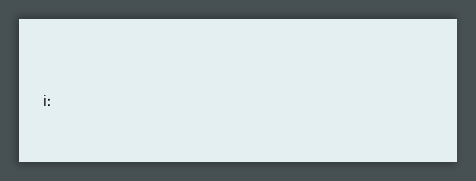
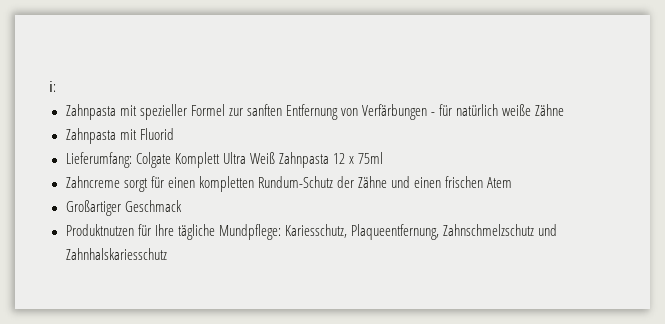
(51, 100) none -> [65,104,565,120] [65,128,174,144] [65,152,383,168] [65,176,513,192] [65,200,182,216] [65,224,557,240] [65,248,167,260] // Zahnpasta mit spezieller Formel zur sanften Entfernung von Verfärbungen - für natürlich weiße Zähne // Zahnpasta mit Fluorid // Lieferumfang: Colgate Komplett Ultra Weiß Zahnpasta 12 x 75ml // Zahncreme sorgt für einen kompletten Rundum-Schutz der Zähne und einen frischen Atem // Großartiger Geschmack // Produktnutzen für Ihre tägliche Mundpflege: Kariesschutz, Plaqueentfernung, Zahnschmelzschutz und Zahnhalskariesschutz

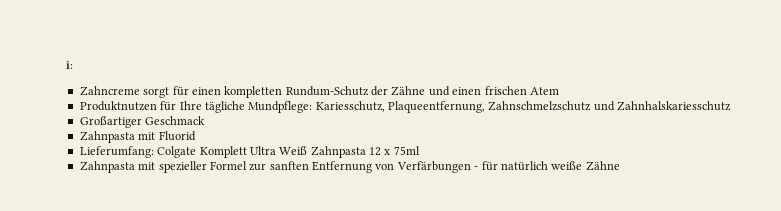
(56, 86) none -> [79,86,559,98] [79,101,732,113] [79,116,206,128] [79,131,196,143] [79,146,420,158] // Zahncreme sorgt für einen kompletten Rundum-Schutz der Zähne und einen frischen Atem // Produktnutzen für Ihre tägliche Mundpflege: Kariesschutz, Plaqueentfernung, Zahnschmelzschutz und Zahnhalskariesschutz // Großartiger Geschmack // Zahnpasta mit Fluorid // Lieferumfang: Colgate Komplett Ultra Weiß Zahnpasta 12 x 75ml
[65,128,174,144] [65,152,383,168] [65,176,513,192] [65,200,182,216] [65,224,557,240] [65,248,167,260] // Zahnpasta mit Fluorid // Lieferumfang: Colgate Komplett Ultra Weiß Zahnpasta 12 x 75ml // Zahncreme sorgt für einen kompletten Rundum-Schutz der Zähne und einen frischen Atem // Großartiger Geschmack // Produktnutzen für Ihre tägliche Mundpflege: Kariesschutz, Plaqueentfernung, Zahnschmelzschutz und Zahnhalskariesschutz -> (620, 166) none

